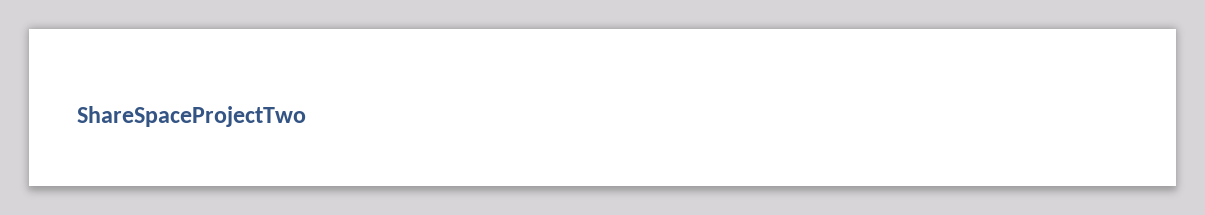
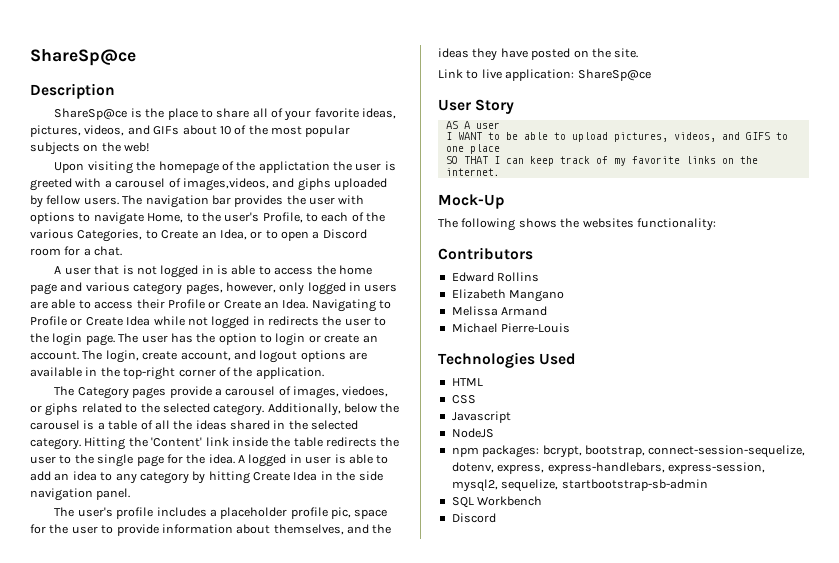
[77,106,306,127] ShareSpaceProjectTwo -> [30,49,136,66] [30,83,115,99] [54,108,397,121] [30,125,351,137] [30,142,150,155] [54,161,396,174] [30,178,387,191] [30,195,365,208] [30,212,386,225] [30,229,367,242] [30,246,123,256] [54,265,372,278] [30,282,398,295] [30,299,392,312] [30,316,387,329] [30,333,378,346] [30,350,367,363] [30,367,324,380] [54,386,389,399] [30,403,400,416] [30,420,359,430] [30,437,400,450] [30,454,389,467] [30,471,383,484] [30,488,131,501] [54,507,388,519] [30,524,392,536] [438,48,639,61] [438,69,651,81] [438,99,515,114] [445,121,500,129] [445,132,788,142] [445,144,500,154] [445,156,758,166] [445,168,500,176] [438,194,504,209] [438,218,716,231] [438,247,533,260] [451,272,540,282] [451,289,565,302] [451,306,548,316] [451,323,571,333] [438,352,577,368] [451,378,483,386] [451,395,476,404] [451,411,511,423] [451,428,494,438] [451,445,806,458] [451,462,765,474] [451,479,708,492] [451,496,543,508] [451,513,496,523] ShareSp@ce // Description // ShareSp@ce is the place to share all of your favorite ideas, pictures, videos, and GIFs about 10 of the most popular subjects on the web! // Upon visiting the homepage of the applictation the user is greeted with a carousel of images,videos, and giphs uploaded by fellow users. The navigation bar provides the user with options to navigate Home, to the user's Profile, to each of the various Categories, to Create an Idea, or to open a Discord room for a chat. // A user that is not logged in is able to access the home page and various category pages, however, only logged in users are able to access their Profile or Create an Idea. Navigating to Profile or Create Idea while not logged in redirects the user to the login page. The user has the option to login or create an account. The login, create account, and logout options are available in the top-right corner of the application. // The Category pages provide a carousel of images, viedoes, or giphs related to the selected category. Additionally, below the carousel is a table of all the ideas shared in the selected category. Hitting the 'Content' link inside the table redirects the user to the single page for the idea. A logged in user is able to add an idea to any category by hitting Create Idea in the side navigation panel. // The user's profile includes a placeholder profile pic, space for the user to provide information about themselves, and the ideas they have posted on the site. // Link to live application: ShareSp@ce // User Story // AS A user // I WANT to be able to upload pictures, videos, and GIFS to one place // SO THAT I can keep track of my favorite links on the internet. // Mock-Up // The following shows the websites functionality: // Contributors // Edward Rollins // Elizabeth Mangano // Melissa Armand // Michael Pierre-Louis // Technologies Used // HTML // CSS // Javascript // NodeJS // npm packages: bcrypt, bootstrap, connect-session-sequelize, dotenv, express, express-handlebars, express-session, mysql2, sequelize, startbootstrap-sb-admin // SQL Workbench // Discord

